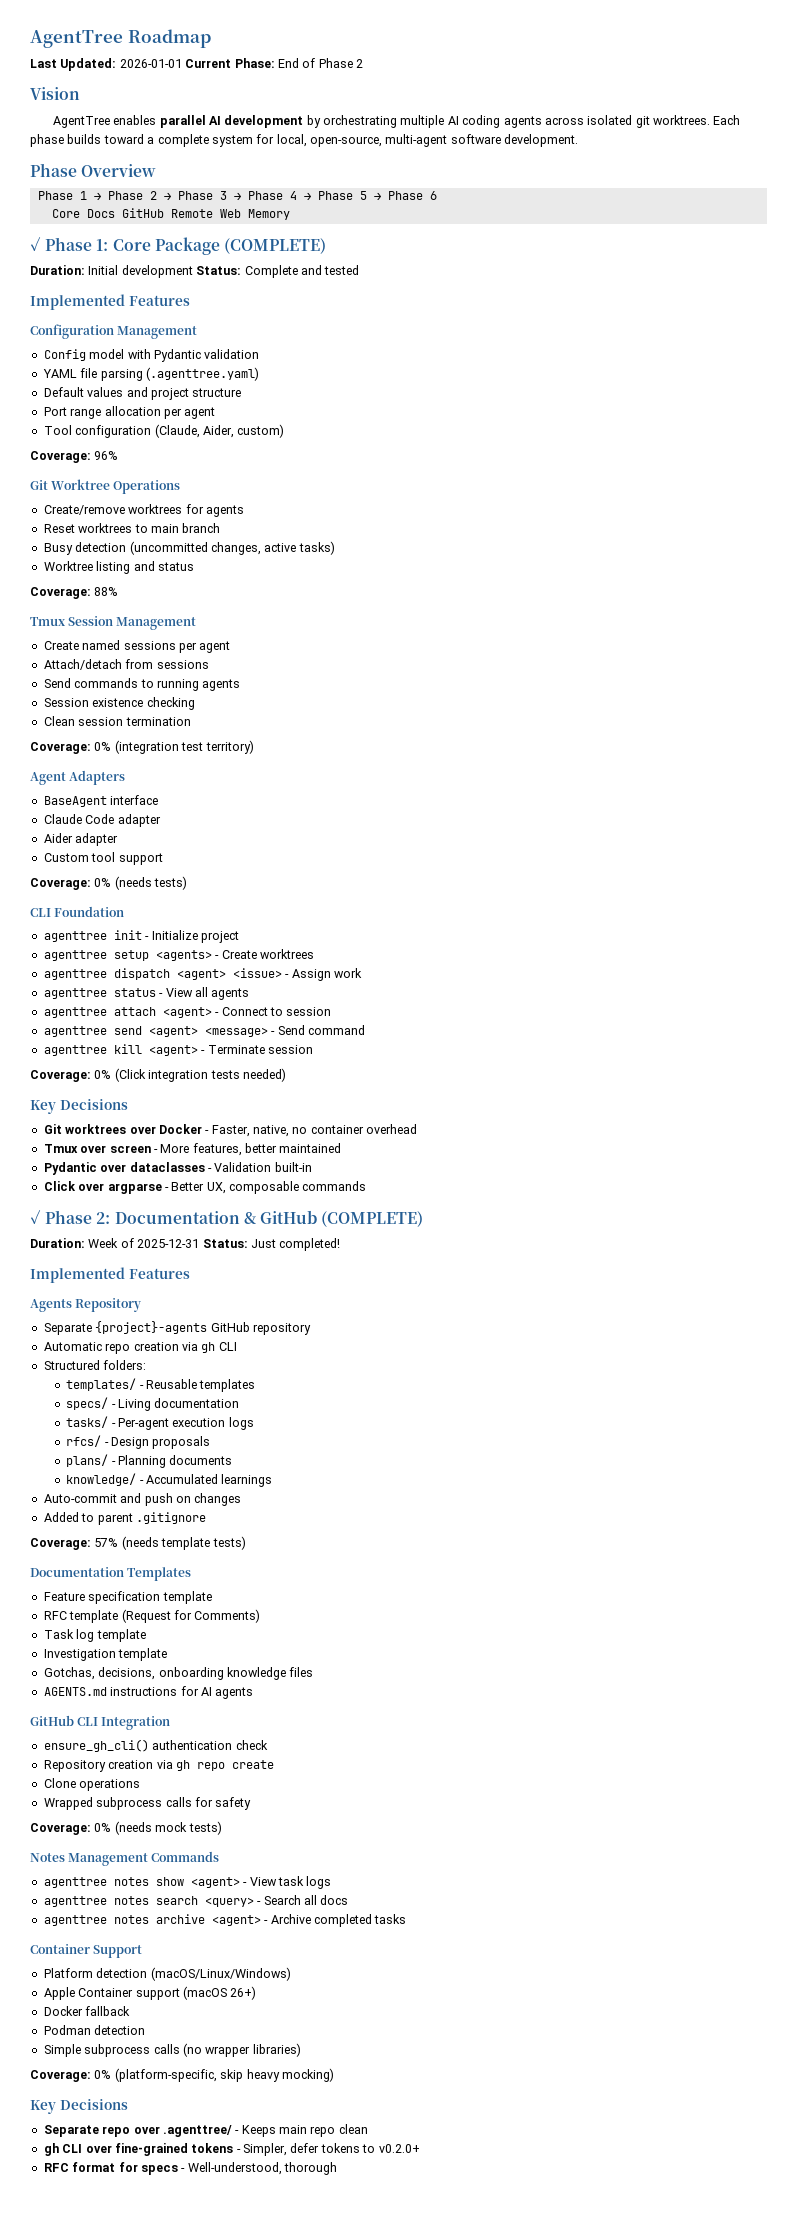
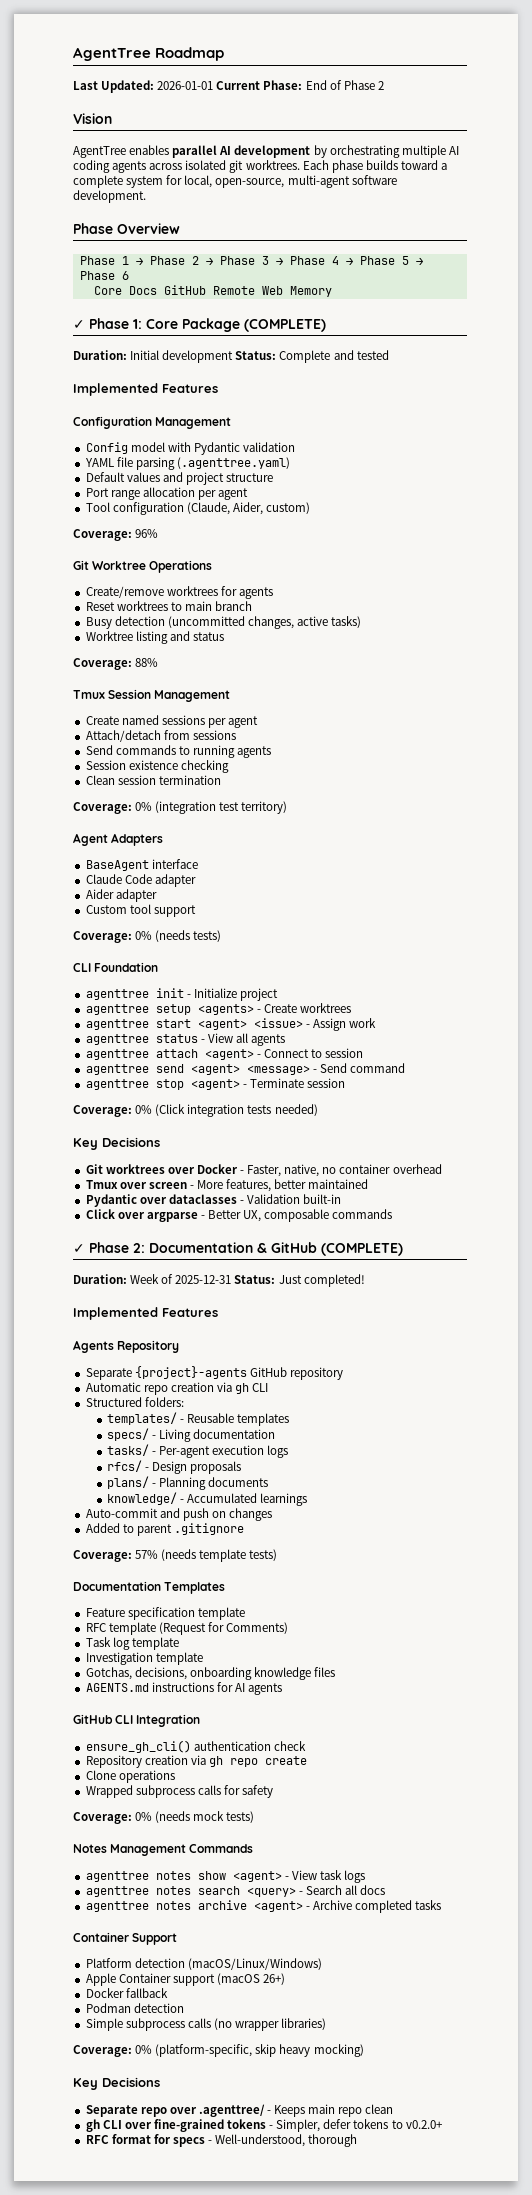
[113,968,170,980] dispatch -> [155,1019,191,1028] start
[113,1044,142,1054] kill -> [155,1079,184,1090] stop

